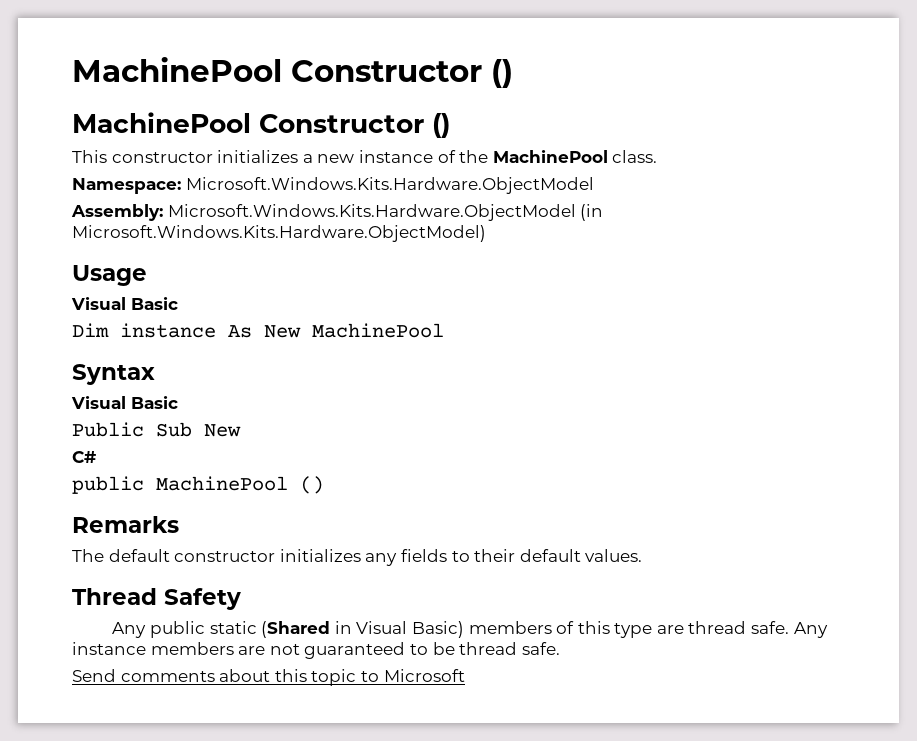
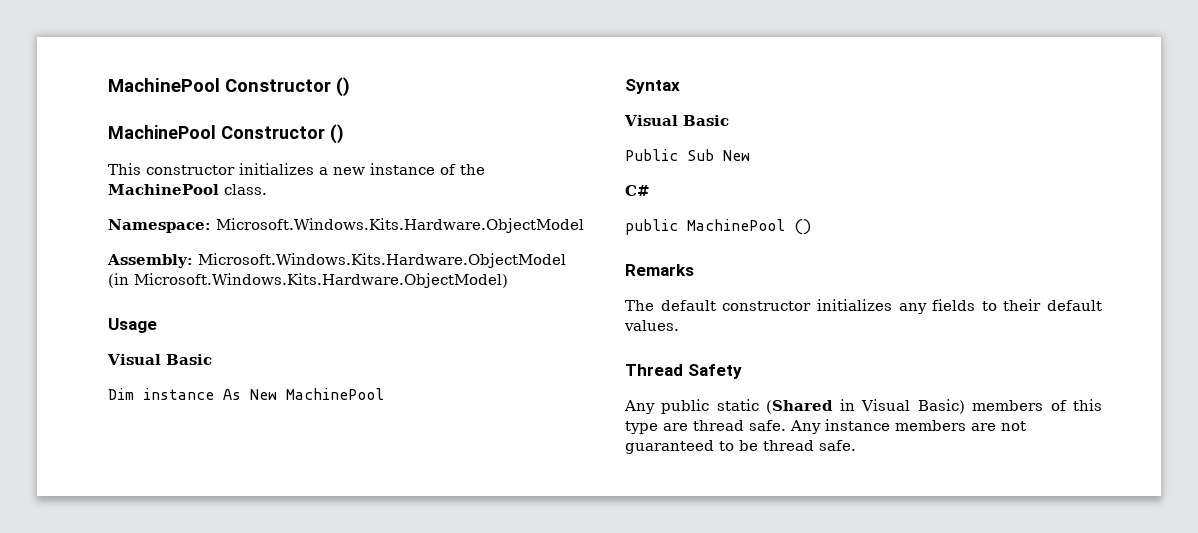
[72,669,465,686] // Send comments about this topic to Microsoft -> (856, 445) none

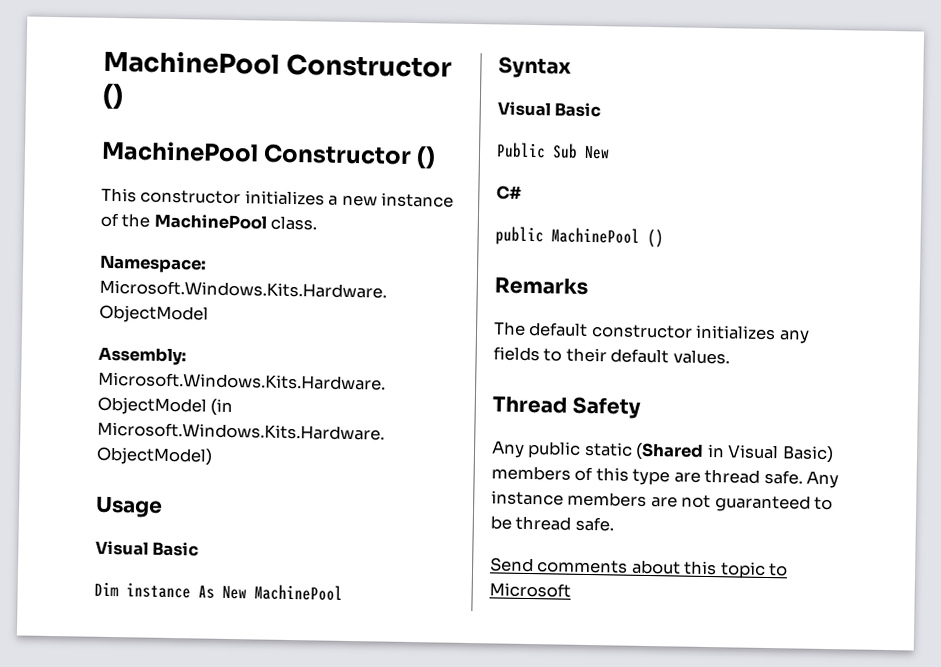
(856, 445) none -> [490,557,789,579] [489,582,571,598] // Send comments about this topic to Microsoft

